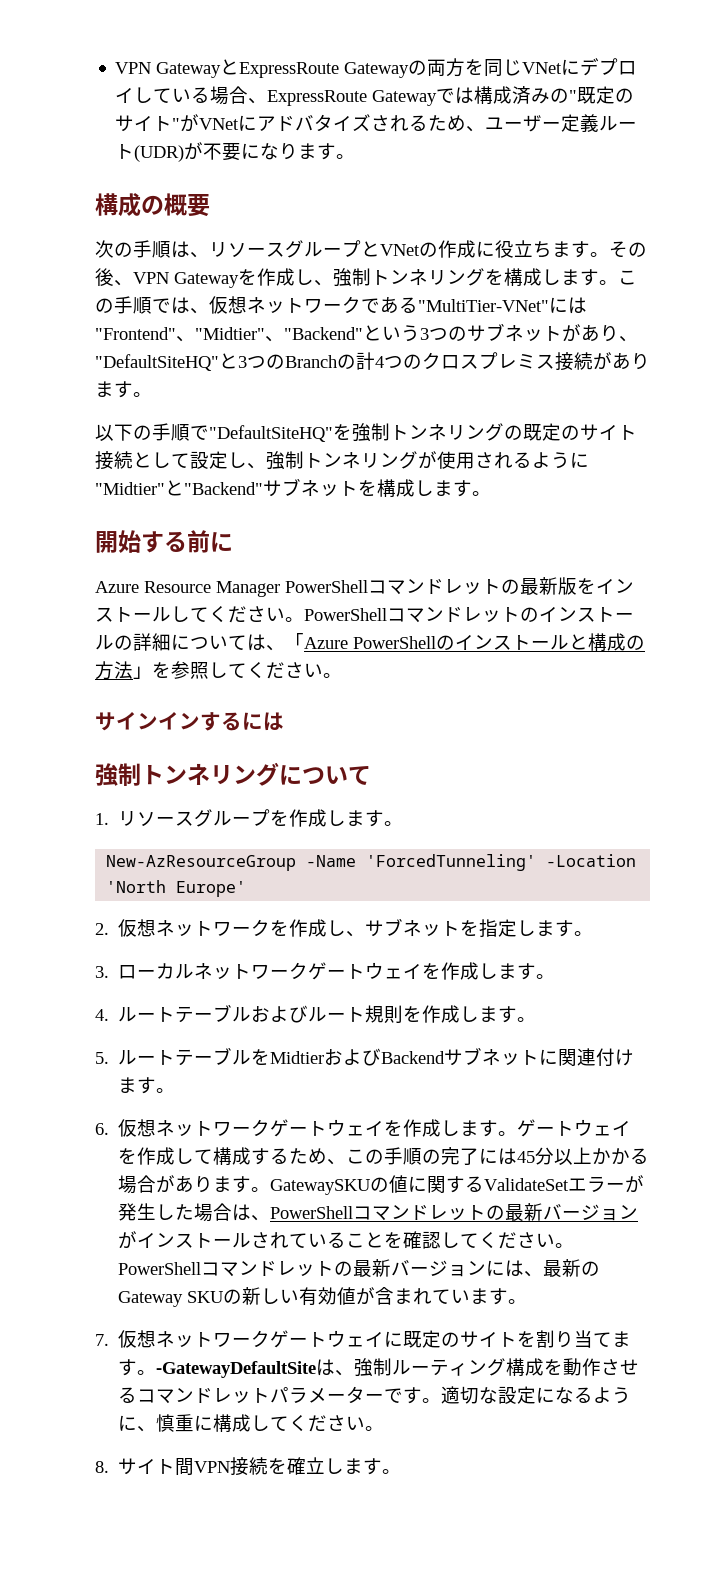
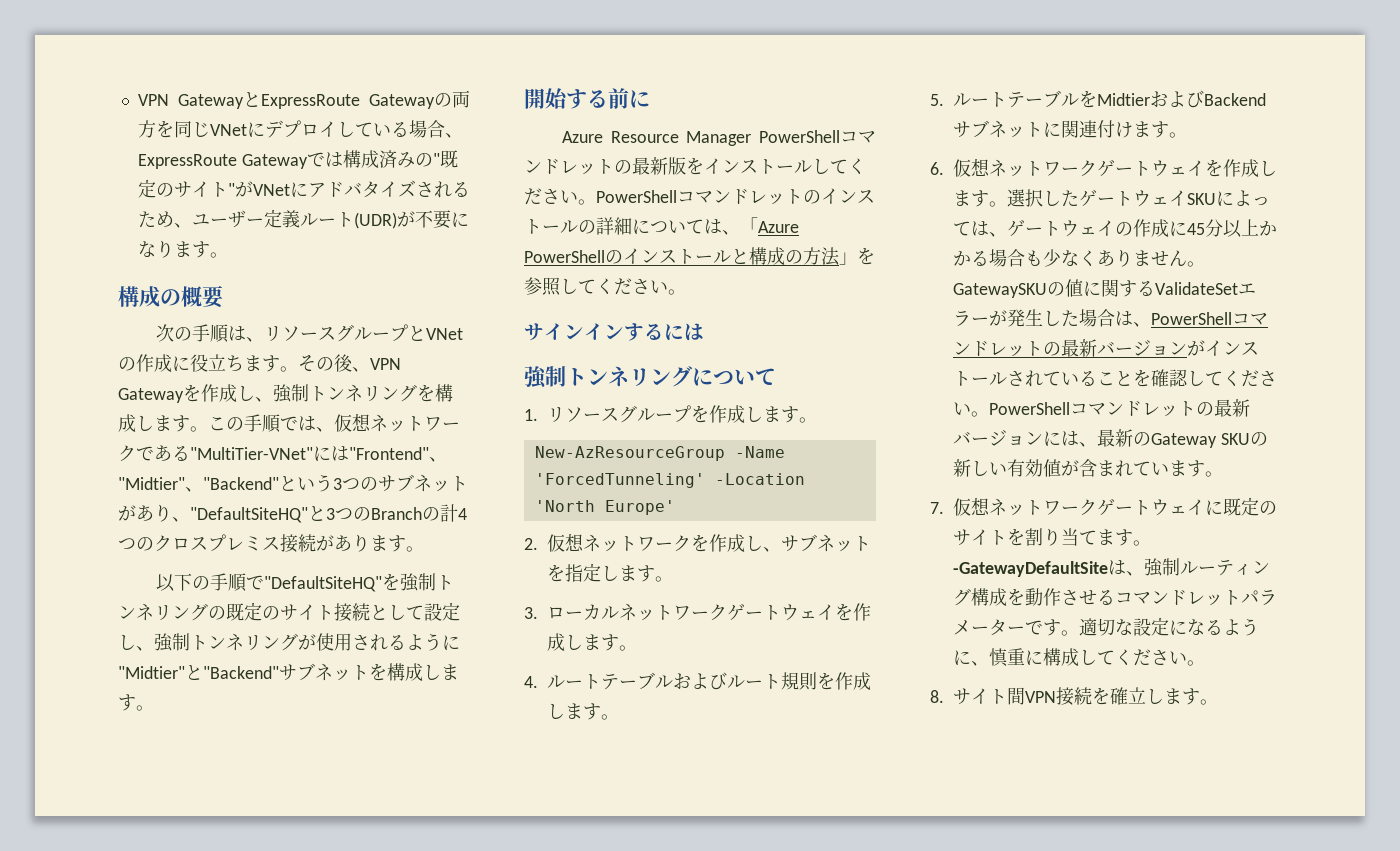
[517,1119,632,1137] [118,1147,518,1165] ゲートウェイを作成して構成するため、この手順の完了には -> [1007,189,1271,207] [953,219,1188,237] 選択したゲートウェイSKUによっては、ゲートウェイの作成に
[156,1175,252,1193] があります -> [1025,249,1188,267] も少なくありません

